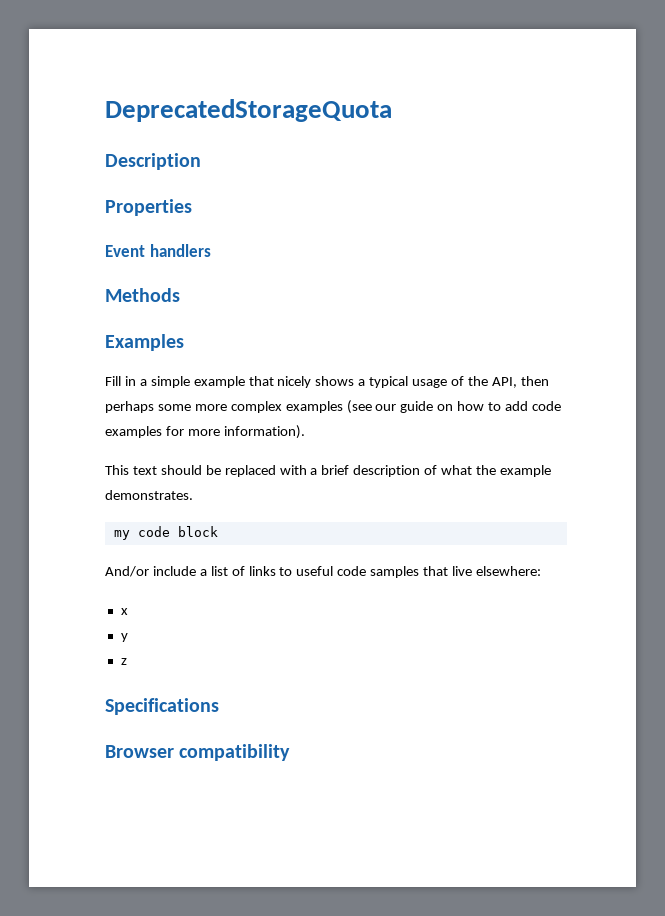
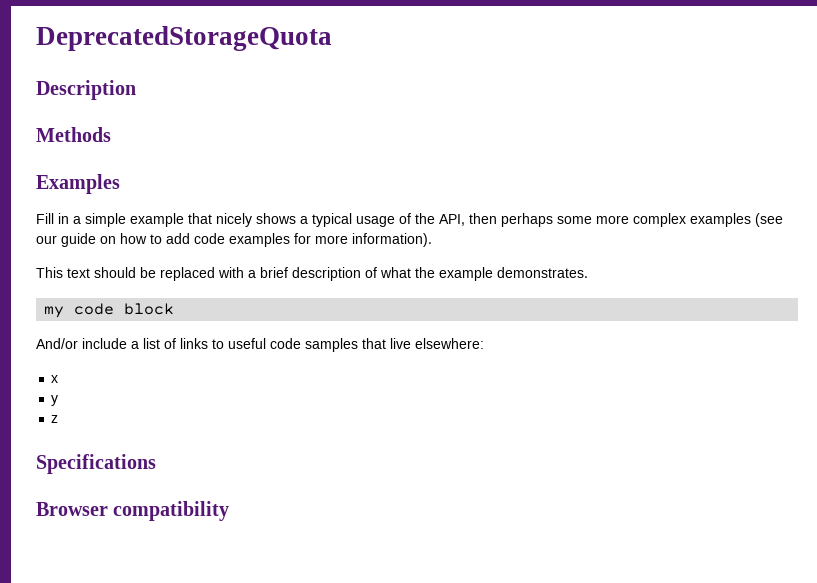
[105,199,192,216] [105,244,211,257] // Properties // Event handlers -> (136, 90) none

